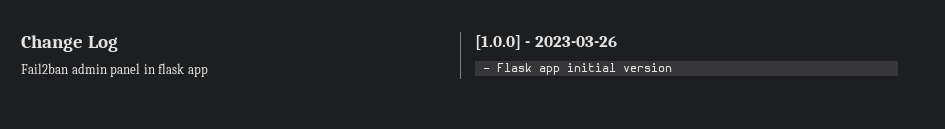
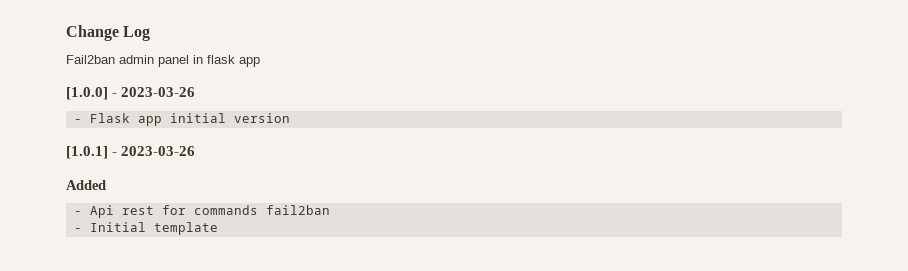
(672, 67) none -> [66,146,196,159] [66,180,106,190] [73,205,330,218] [73,222,218,235] // [1.0.1] - 2023-03-26 // Added // - Api rest for commands fail2ban // - Initial template

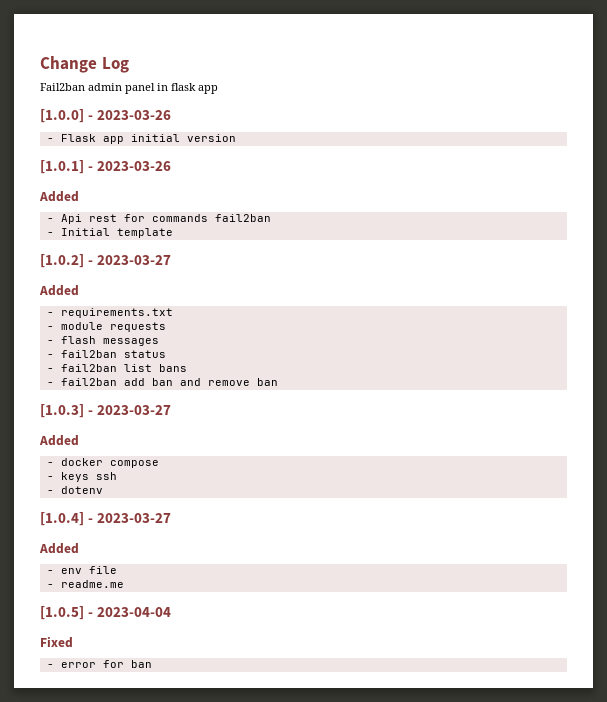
(218, 228) none -> [40,254,172,268] [39,285,79,296] [46,308,173,318] [46,322,166,332] [46,336,159,346] [46,350,166,358] [46,364,187,372] [46,378,278,386] [40,404,172,418] [39,435,79,446] [46,458,159,468] [46,472,117,482] [46,486,103,494] [40,512,172,526] [39,543,79,554] [46,566,117,574] [46,580,124,588] [40,606,172,620] [40,636,73,648] [46,660,152,668] // [1.0.2] - 2023-03-27 // Added // - requirements.txt // - module requests // - flash messages // - fail2ban status // - fail2ban list bans // - fail2ban add ban and remove ban // [1.0.3] - 2023-03-27 // Added // - docker compose // - keys ssh // - dotenv // [1.0.4] - 2023-03-27 // Added // - env file // - readme.me // [1.0.5] - 2023-04-04 // Fixed // - error for ban

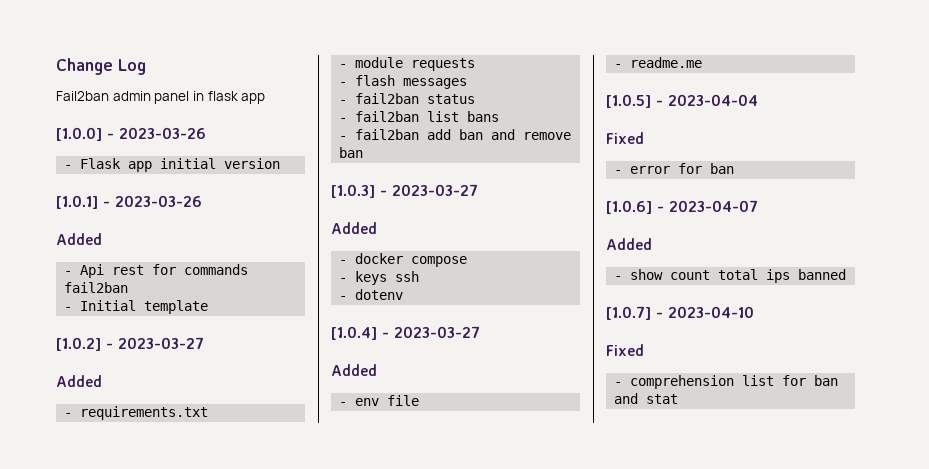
(152, 664) none -> [606,200,758,214] [606,238,652,250] [614,269,847,283] [606,306,754,320] [606,344,644,356] [614,375,839,389] [614,393,679,404] // [1.0.6] - 2023-04-07 // Added // - show count total ips banned // [1.0.7] - 2023-04-10 // Fixed // - comprehension list for ban and stat

